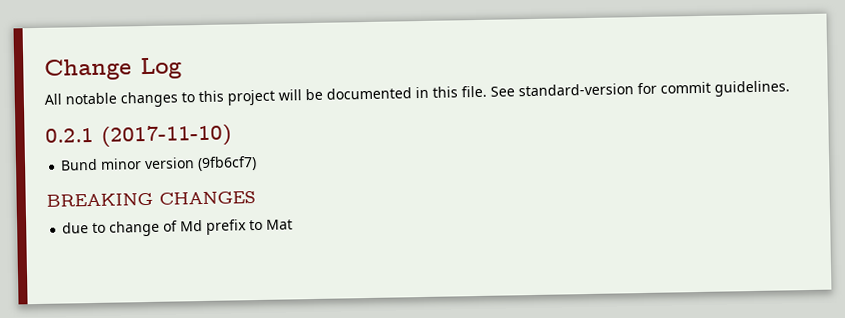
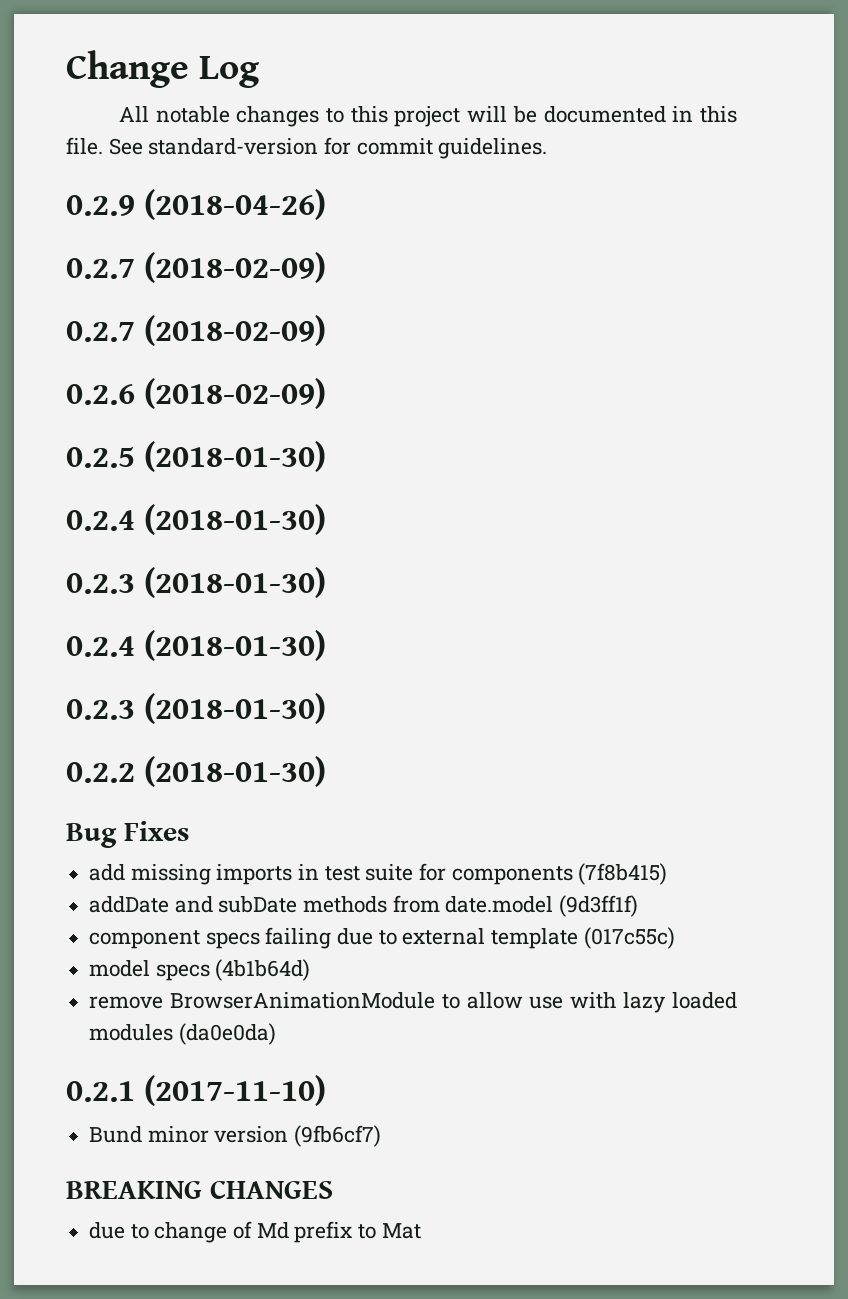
(790, 88) none -> [66,189,326,220] [66,252,326,283] [66,315,326,346] [66,378,326,409] [66,441,326,472] [66,504,326,535] [66,567,326,598] [66,630,326,661] [66,693,326,724] [66,756,326,787] [66,821,189,848] [89,863,668,885] [89,895,639,917] [89,927,675,949] [89,959,311,981] [89,992,737,1013] [89,1023,276,1045] // 0.2.9 (2018-04-26) // 0.2.7 (2018-02-09) // 0.2.7 (2018-02-09) // 0.2.6 (2018-02-09) // 0.2.5 (2018-01-30) // 0.2.4 (2018-01-30) // 0.2.3 (2018-01-30) // 0.2.4 (2018-01-30) // 0.2.3 (2018-01-30) // 0.2.2 (2018-01-30) // Bug Fixes // add missing imports in test suite for components (7f8b415) // addDate and subDate methods from date.model (9d3ff1f) // component specs failing due to external template (017c55c) // model specs (4b1b64d) // remove BrowserAnimationModule to allow use with lazy loaded modules (da0e0da)

